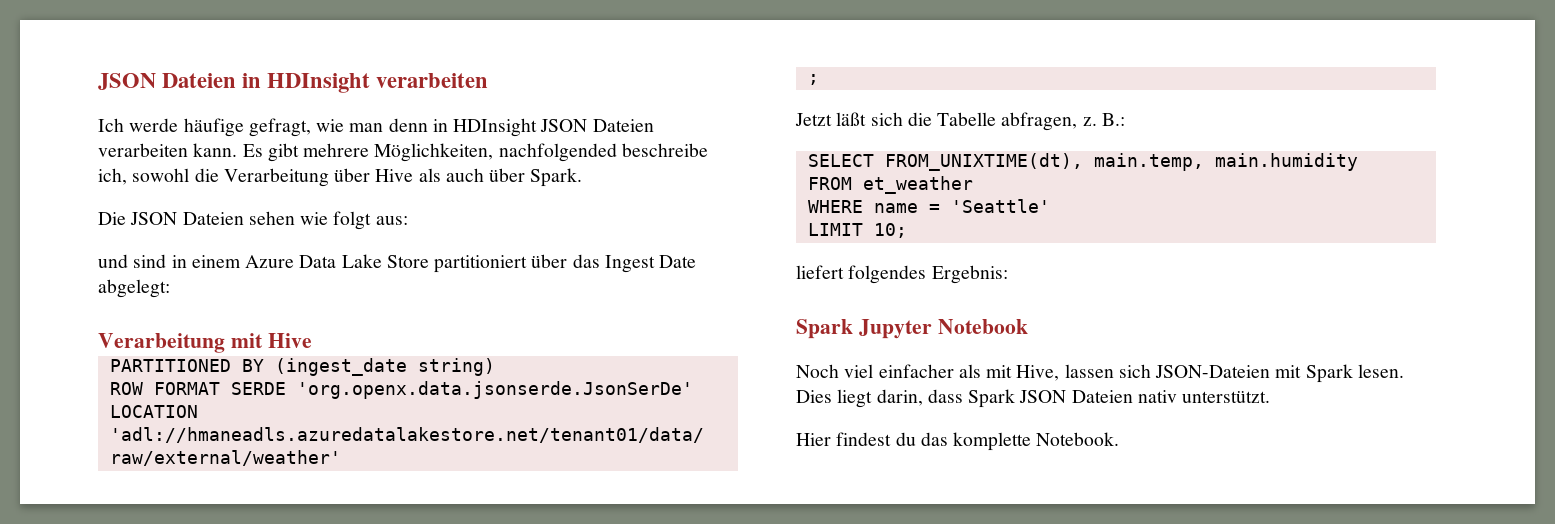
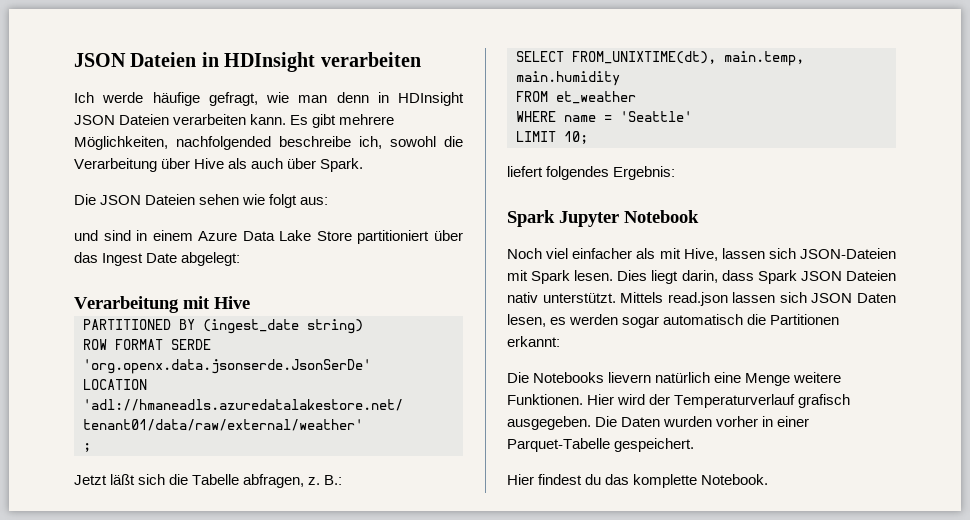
(1271, 397) none -> [620,292,896,306] [507,314,840,328] [507,336,560,347] [507,372,842,386] [507,394,851,408] [507,416,810,430] [507,438,695,452] Mittels read.json lassen sich JSON Daten lesen, es werden sogar automatisch die Partitionen erkannt: // Die Notebooks lievern natürlich eine Menge weitere Funktionen. Hier wird der Temperaturverlauf grafisch ausgegeben. Die Daten wurden vorher in einer Parquet-Tabelle gespeichert.

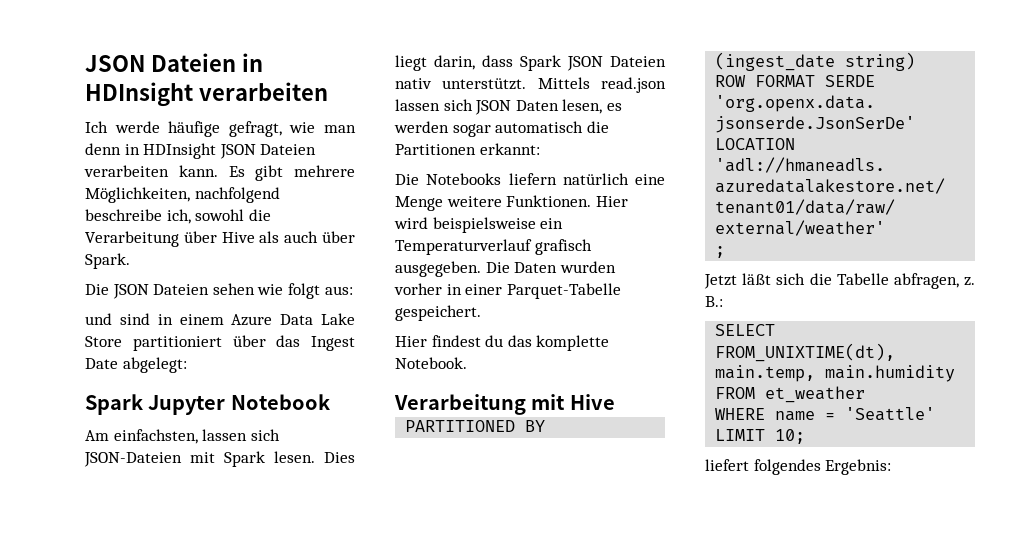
[176,136,271,150] nachfolgended -> [194,187,280,203] nachfolgend
(241, 259) none -> [85,394,330,415] [85,429,280,444] [84,451,355,467] [395,55,666,71] [395,77,666,93] [395,99,622,115] [394,121,609,137] [395,143,540,155] [395,173,665,185] [395,195,628,211] [394,217,564,233] [395,239,592,255] [395,261,616,277] [394,283,621,299] [395,305,481,321] [395,335,610,351] [395,357,467,369] // Spark Jupyter Notebook // Am einfachsten, lassen sich JSON-Dateien mit Spark lesen. Dies liegt darin, dass Spark JSON Dateien nativ unterstützt. Mittels read.json lassen sich JSON Daten lesen, es werden sogar automatisch die Partitionen erkannt: // Die Notebooks liefern natürlich eine Menge weitere Funktionen. Hier wird beispielsweise ein Temperaturverlauf grafisch ausgegeben. Die Daten wurden vorher in einer Parquet-Tabelle gespeichert. // Hier findest du das komplette Notebook.
[507,210,699,227] [507,248,896,261] [507,270,896,284] [507,292,896,306] [507,314,840,328] [507,336,560,347] [507,372,842,386] [507,394,851,408] [507,416,810,430] [507,438,695,452] [507,474,769,488] // Spark Jupyter Notebook // Noch viel einfacher als mit Hive, lassen sich JSON-Dateien mit Spark lesen. Dies liegt darin, dass Spark JSON Dateien nativ unterstützt. Mittels read.json lassen sich JSON Daten lesen, es werden sogar automatisch die Partitionen erkannt: // Die Notebooks lievern natürlich eine Menge weitere Funktionen. Hier wird der Temperaturverlauf grafisch ausgegeben. Die Daten wurden vorher in einer Parquet-Tabelle gespeichert. // Hier findest du das komplette Notebook. -> (892, 467) none

